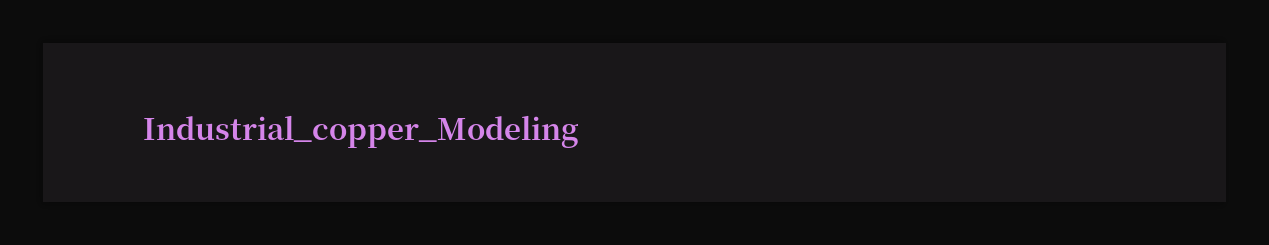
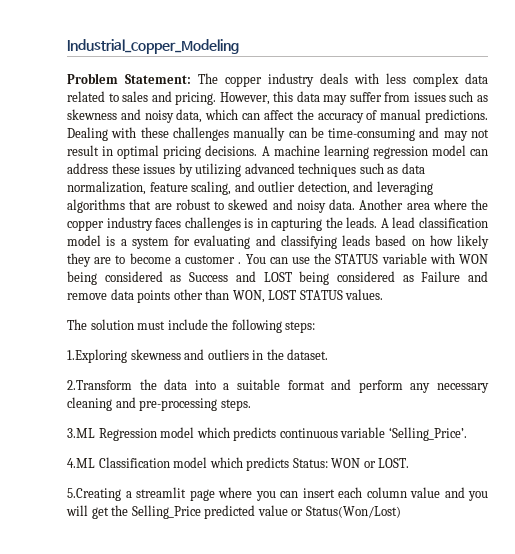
(579, 131) none -> [67,73,488,87] [67,91,489,105] [67,109,488,123] [67,127,490,141] [67,145,489,159] [67,163,425,177] [67,181,433,195] [67,199,488,213] [67,217,488,231] [67,235,489,249] [67,253,489,267] [67,271,488,285] [67,289,384,303] [67,319,316,333] [67,349,329,363] [67,379,490,393] [67,397,251,411] [67,427,467,441] [67,457,410,471] [67,487,488,501] [66,505,401,519] // Problem Statement: The copper industry deals with less complex data related to sales and pricing. However, this data may suffer from issues such as skewness and noisy data, which can affect the accuracy of manual predictions. Dealing with these challenges manually can be time-consuming and may not result in optimal pricing decisions. A machine learning regression model can address these issues by utilizing advanced techniques such as data normalization, feature scaling, and outlier detection, and leveraging algorithms that are robust to skewed and noisy data. Another area where the copper industry faces challenges is in capturing the leads. A lead classification model is a system for evaluating and classifying leads based on how likely they are to become a customer . You can use the STATUS variable with WON being considered as Success and LOST being considered as Failure and remove data points other than WON, LOST STATUS values. // The solution must include the following steps: // 1.Exploring skewness and outliers in the dataset. // 2.Transform the data into a suitable format and perform any necessary cleaning and pre-processing steps. // 3.ML Regression model which predicts continuous variable ‘Selling_Price’. // 4.ML Classification model which predicts Status: WON or LOST. // 5.Creating a streamlit page where you can insert each column value and you will get the Selling_Price predicted value or Status(Won/Lost)

